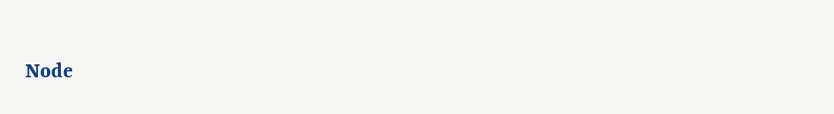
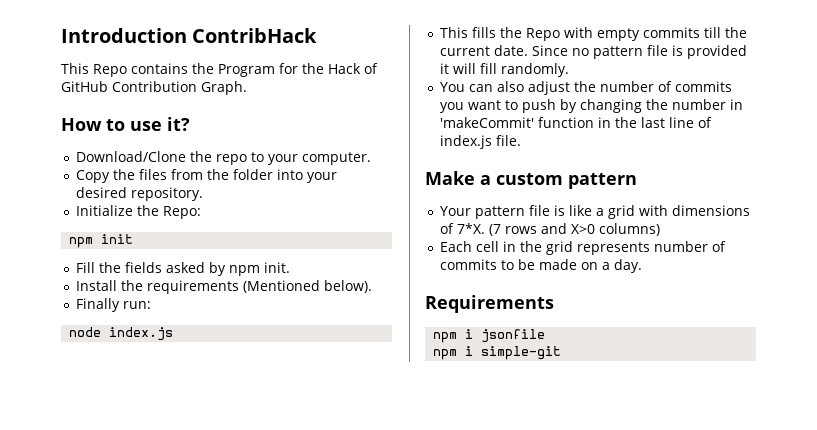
[25,62,74,78] Node -> [61,28,318,43] [61,63,378,77] [61,81,247,95] [61,117,190,131] [76,151,372,165] [76,169,338,183] [76,187,204,201] [76,205,202,219] [69,234,134,248] [76,262,291,276] [76,280,373,294] [76,298,152,312] [69,327,174,341] [440,27,748,41] [440,45,748,59] [440,63,570,77] [440,81,733,95] [440,99,744,113] [440,117,713,128] [440,135,522,149] [425,171,637,189] [440,205,751,219] [440,223,661,236] [440,241,727,255] [440,259,643,273] [425,295,554,313] [433,329,546,343] [433,346,562,360] Introduction ContribHack // This Repo contains the Program for the Hack of GitHub Contribution Graph. // How to use it? // Download/Clone the repo to your computer. // Copy the files from the folder into your desired repository. // Initialize the Repo: // npm init // Fill the fields asked by npm init. // Install the requirements (Mentioned below). // Finally run: // node index.js // This fills the Repo with empty commits till the current date. Since no pattern file is provided it will fill randomly. // You can also adjust the number of commits you want to push by changing the number in 'makeCommit' function in the last line of index.js file. // Make a custom pattern // Your pattern file is like a grid with dimensions of 7*X. (7 rows and X>0 columns) // Each cell in the grid represents number of commits to be made on a day. // Requirements // npm i jsonfile // npm i simple-git

